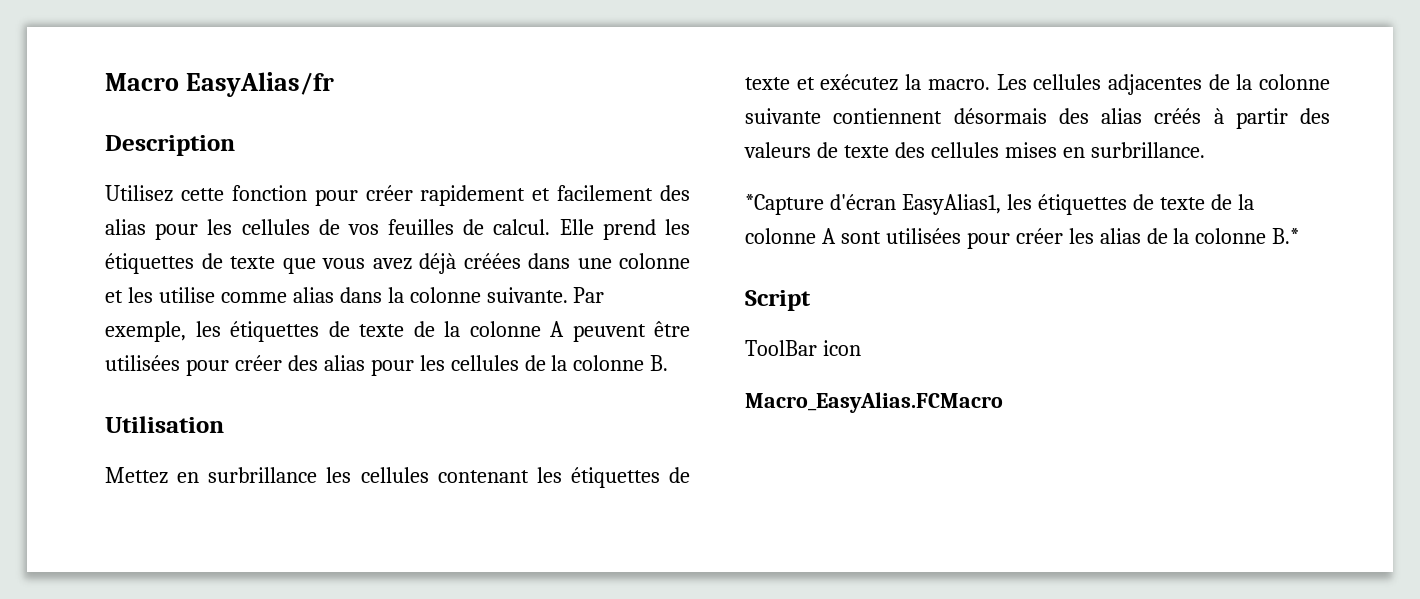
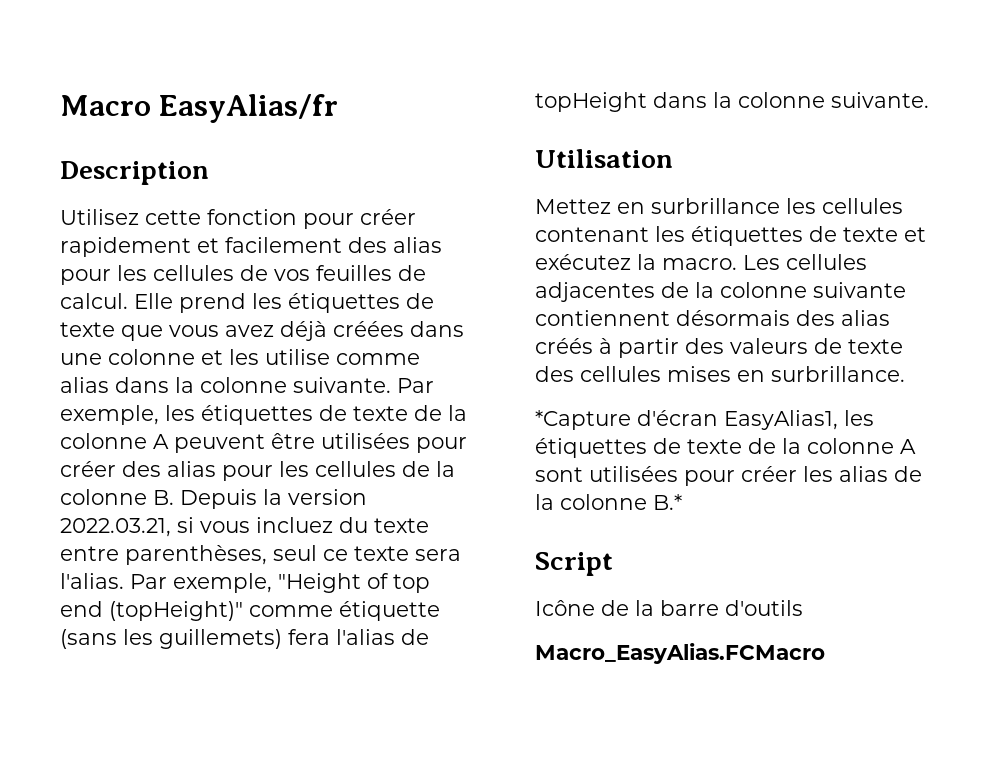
(669, 363) none -> [180,489,367,509] [60,517,429,537] [60,545,461,565] [60,573,430,593] [60,601,440,621] [60,629,429,649] [535,92,929,112] Depuis la version 2022.03.21, si vous incluez du texte entre parenthèses, seul ce texte sera l'alias. Par exemple, "Height of top end (topHeight)" comme étiquette (sans les guillemets) fera l'alias de topHeight dans la colonne suivante.
[745,340,861,356] ToolBar icon -> [535,600,803,616] Icône de la barre d'outils

